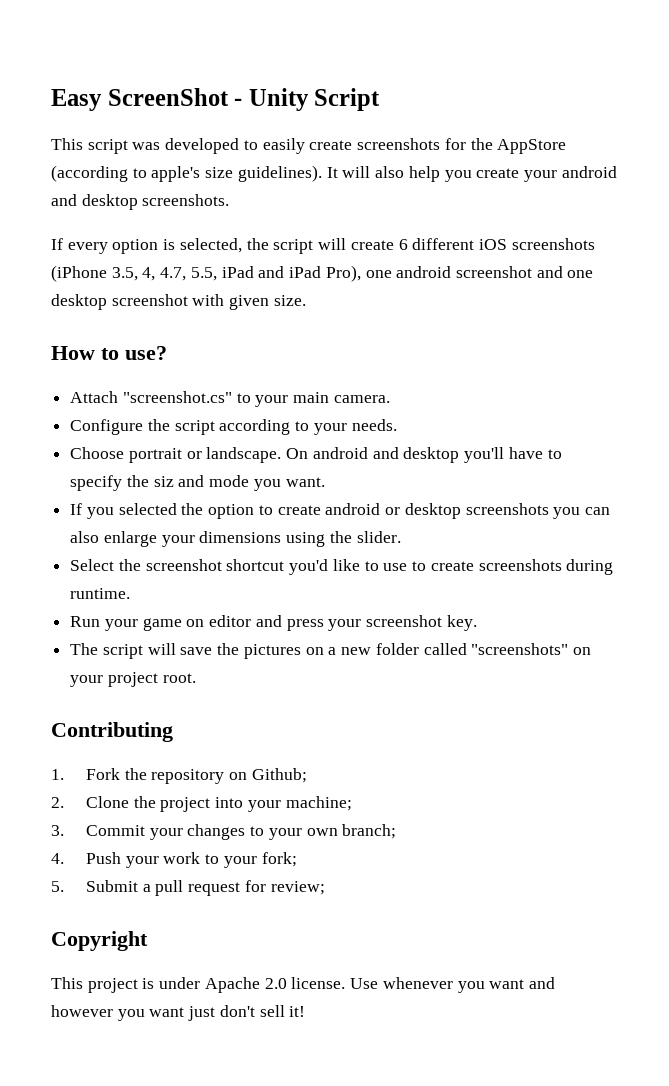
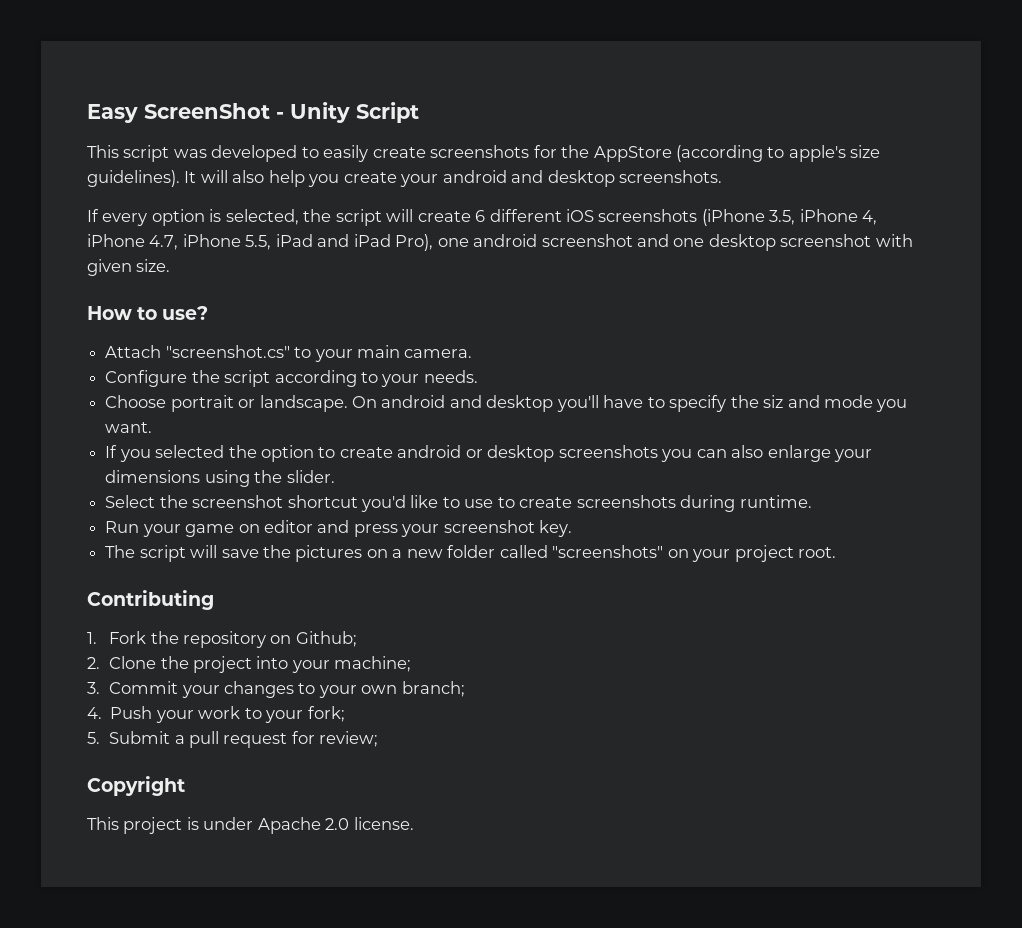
[142,267,187,281] 4, 4.7, -> [799,209,878,225] [87,234,241,250] iPhone 4, iPhone 4.7, iPhone
[350,977,555,993] [51,1005,306,1021] Use whenever you want and however you want just don't sell it! -> (414, 823) none

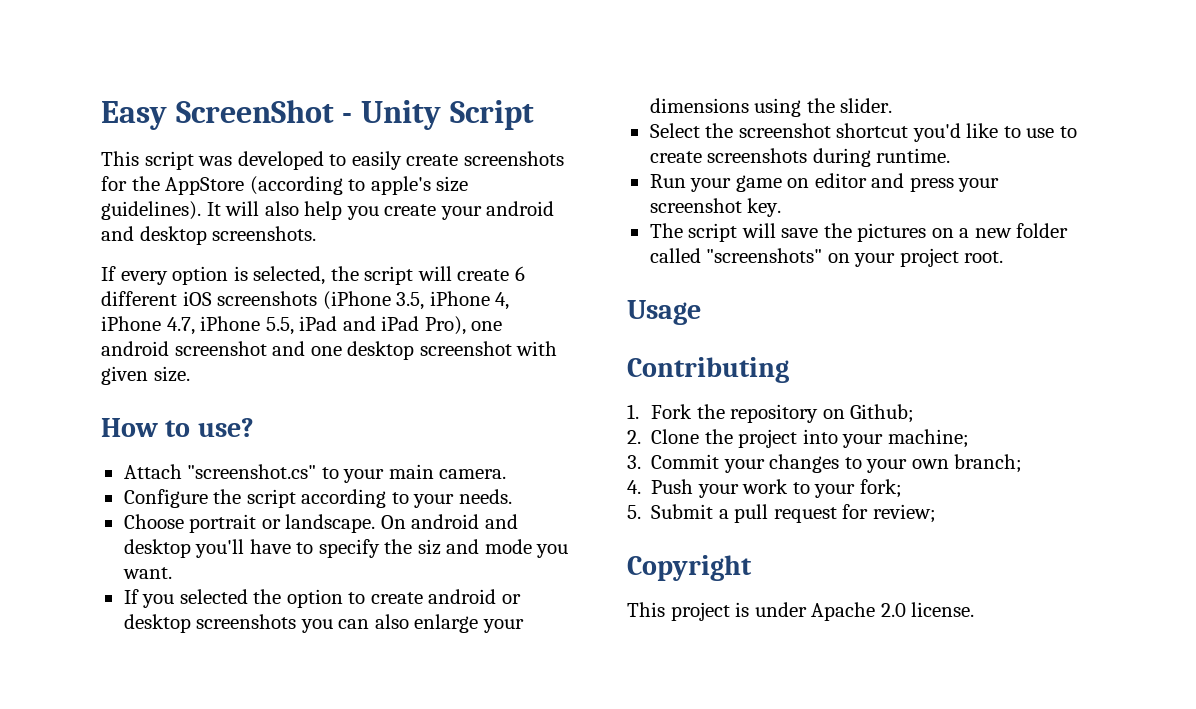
(836, 552) none -> [627,300,701,325] // Usage

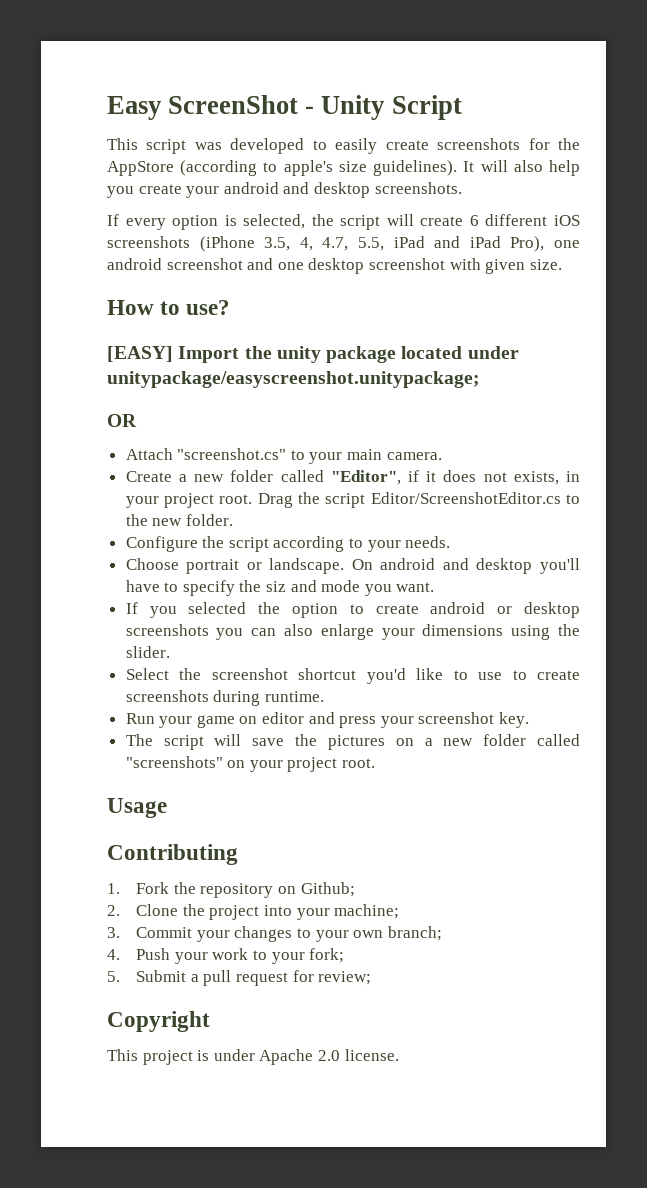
[429,291,510,310] [101,316,261,335] iPhone 4, iPhone 4.7, iPhone -> [299,237,349,251] 4, 4.7,
(254, 427) none -> [107,346,519,363] [107,371,480,388] [107,414,137,427] // [EASY] Import the unity package located under unitypackage/easyscreenshot.unitypackage; // OR
(507, 474) none -> [125,470,580,485] [125,492,580,508] [125,514,233,526] // Create a new folder called "Editor", if it does not exists, in your project root. Drag the script Editor/ScreenshotEditor.cs to the new folder.

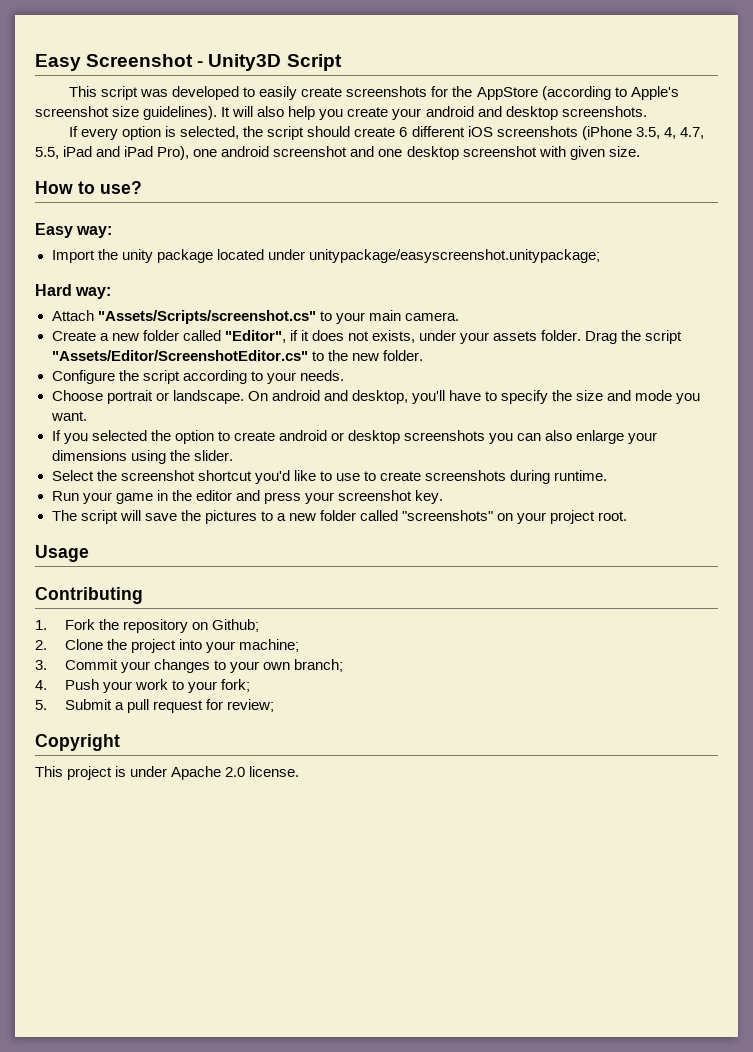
[107,95,385,120] Easy ScreenShot - Unity -> [35,54,282,71] Easy Screenshot - Unity3D
[283,160,333,176] apple's -> [630,86,679,100] [35,106,109,117] Apple's screenshot
[386,214,414,226] will -> [307,126,351,137] should
[107,346,173,362] [EASY] -> [35,223,113,238] Easy way: //
[107,414,137,427] OR -> [35,284,112,299] Hard way:
[177,448,287,460] "screenshot.cs" -> [97,310,316,324] "Assets/Scripts/screenshot.cs"
[565,471,580,482] [125,493,253,508] in your project root. -> [419,330,582,344] under your assets folder.
[370,492,561,504] Editor/ScreenshotEditor.cs -> [51,350,308,361] "Assets/Editor/ScreenshotEditor.cs"
[476,558,533,574] desktop -> [351,390,408,404] desktop,
[266,581,287,592] siz -> [576,390,604,401] size
[239,716,258,724] on -> [156,490,192,501] in the
[395,738,414,746] on -> [260,511,273,521] to

